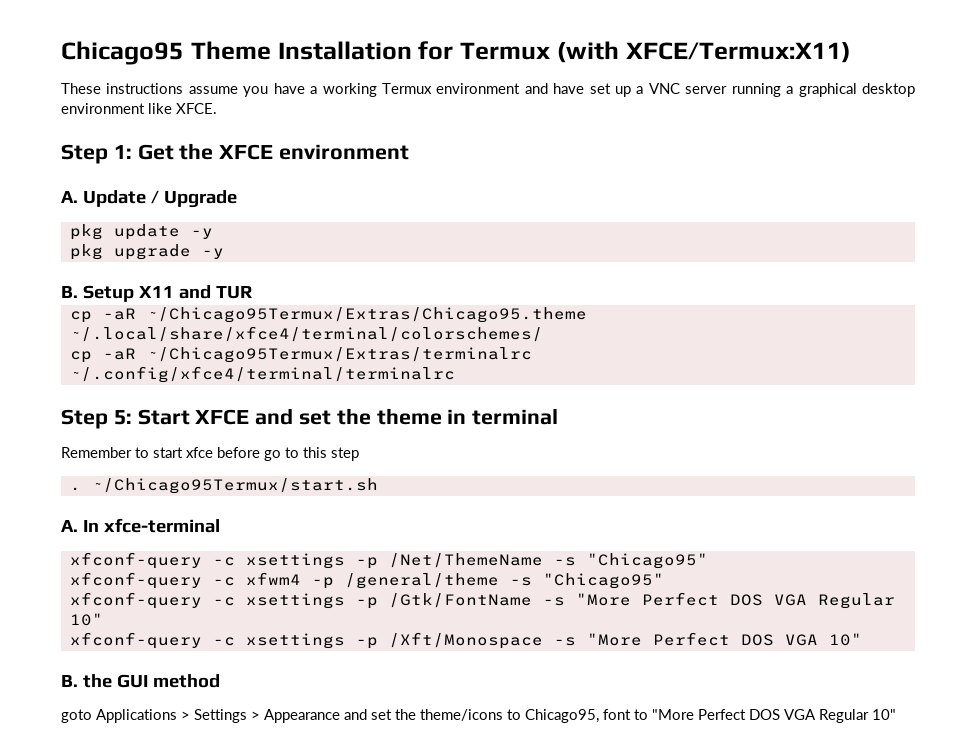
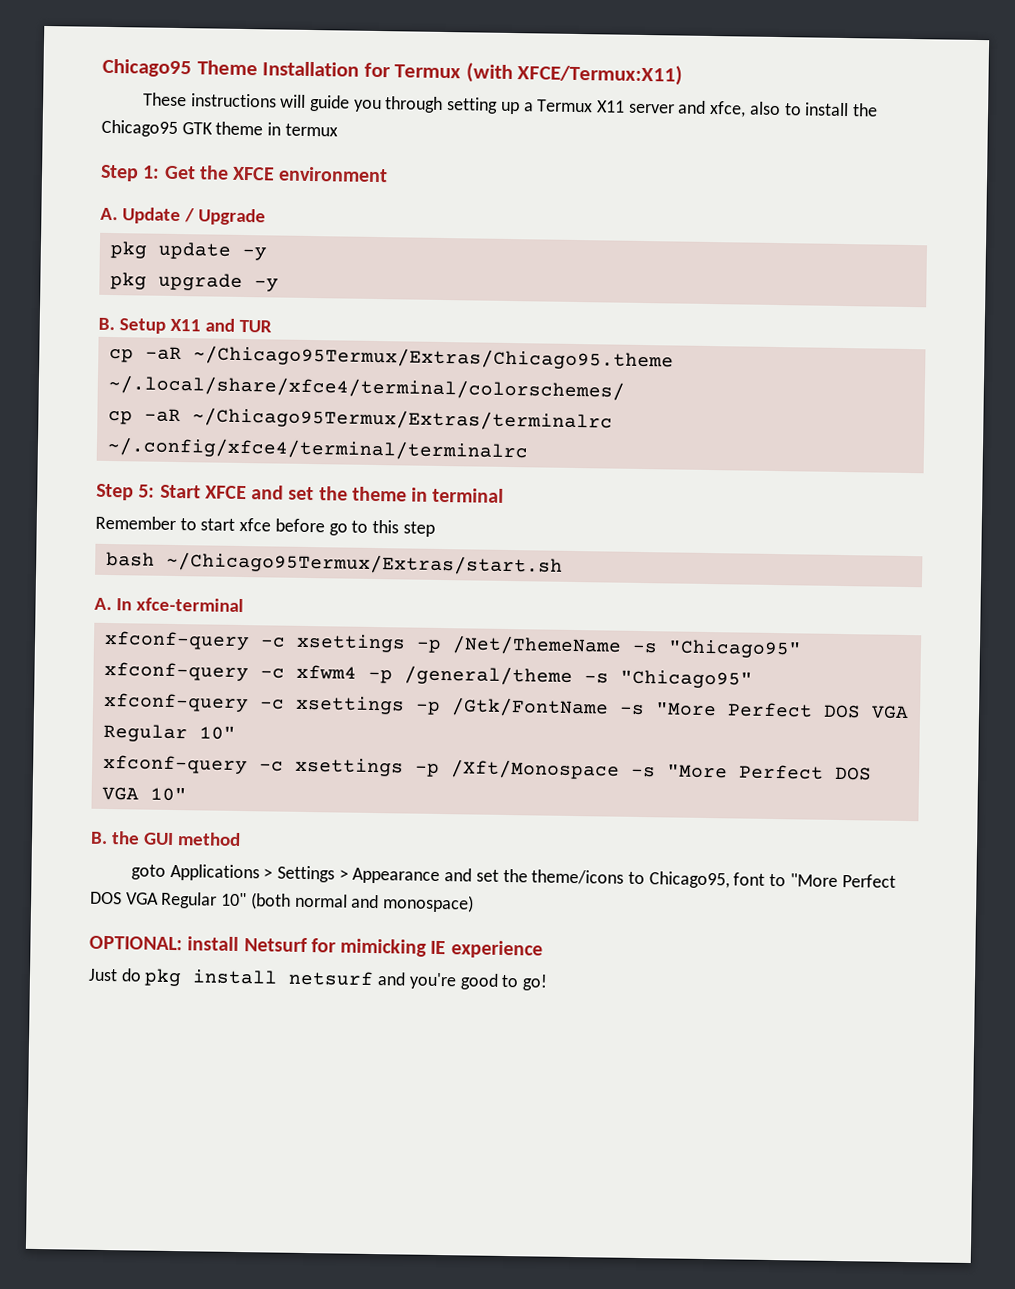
[188,83,916,97] [61,103,217,114] assume you have a working Termux environment and have set up a VNC server running a graphical desktop environment like XFCE. -> [280,94,879,118] [101,119,338,137] will guide you through setting up a Termux X11 server and xfce, also to install the Chicago95 GTK theme in termux
[69,478,378,494] . ~/Chicago95Termux/start.sh -> [105,551,563,576] bash ~/Chicago95Termux/Extras/start.sh
(896, 714) none -> [249,892,475,913] [89,935,543,959] [88,968,549,991] (both normal and monospace) // OPTIONAL: install Netsurf for mimicking IE experience // Just do pkg install netsurf and you're good to go!

